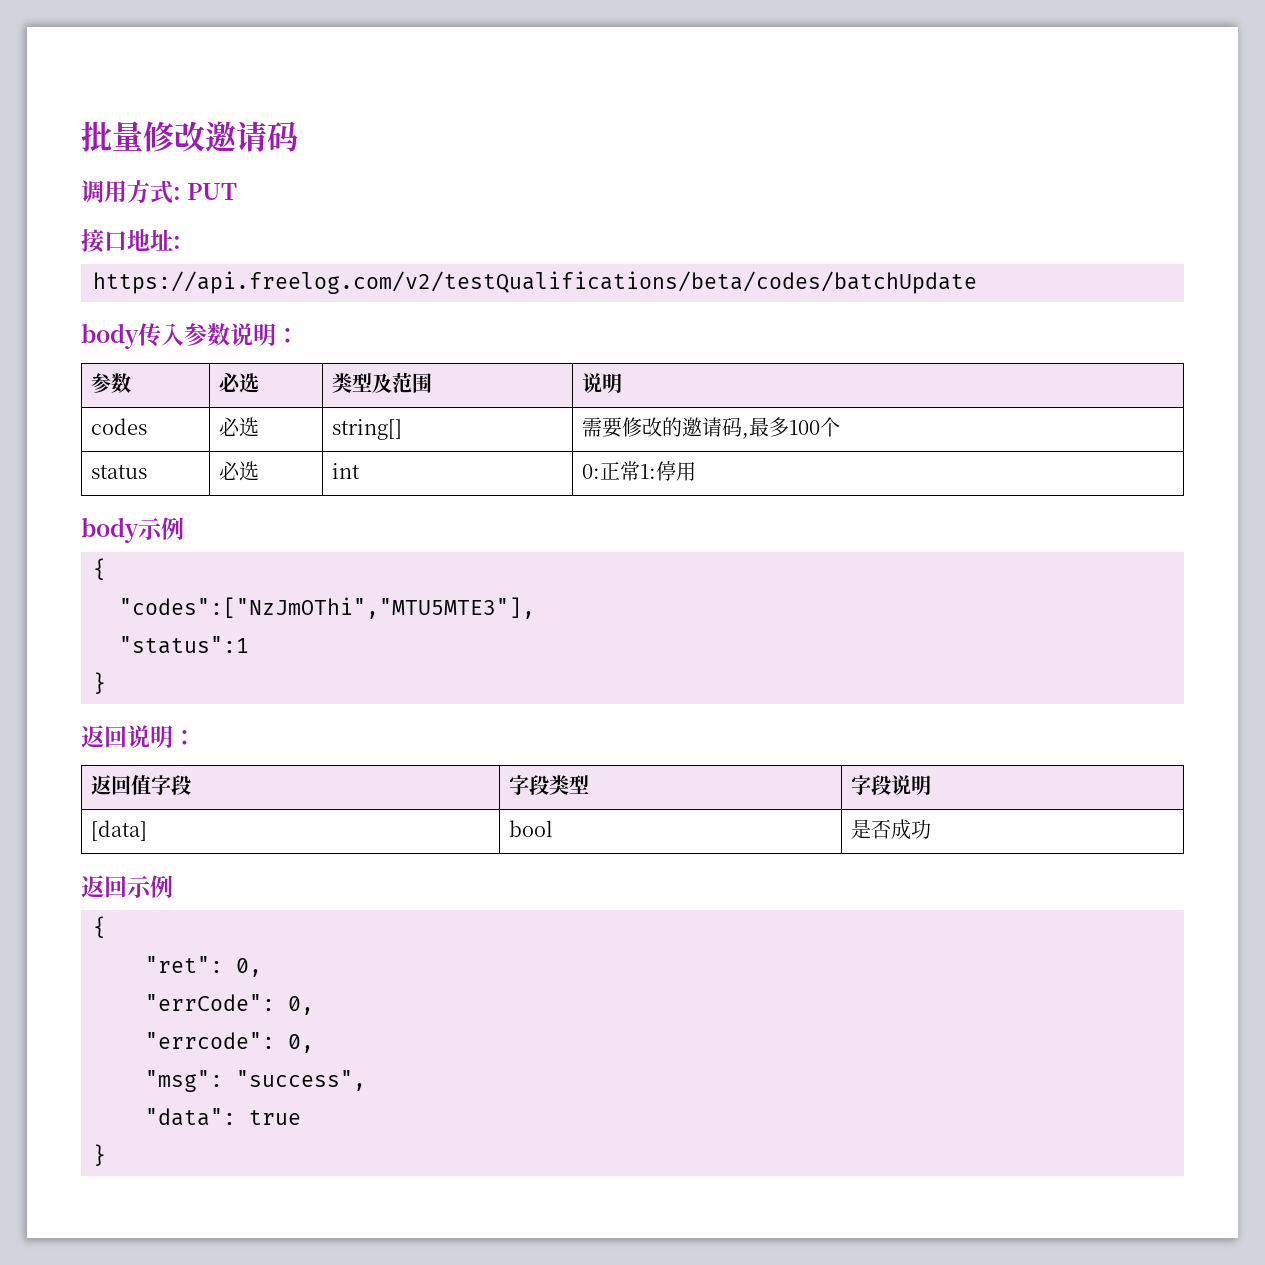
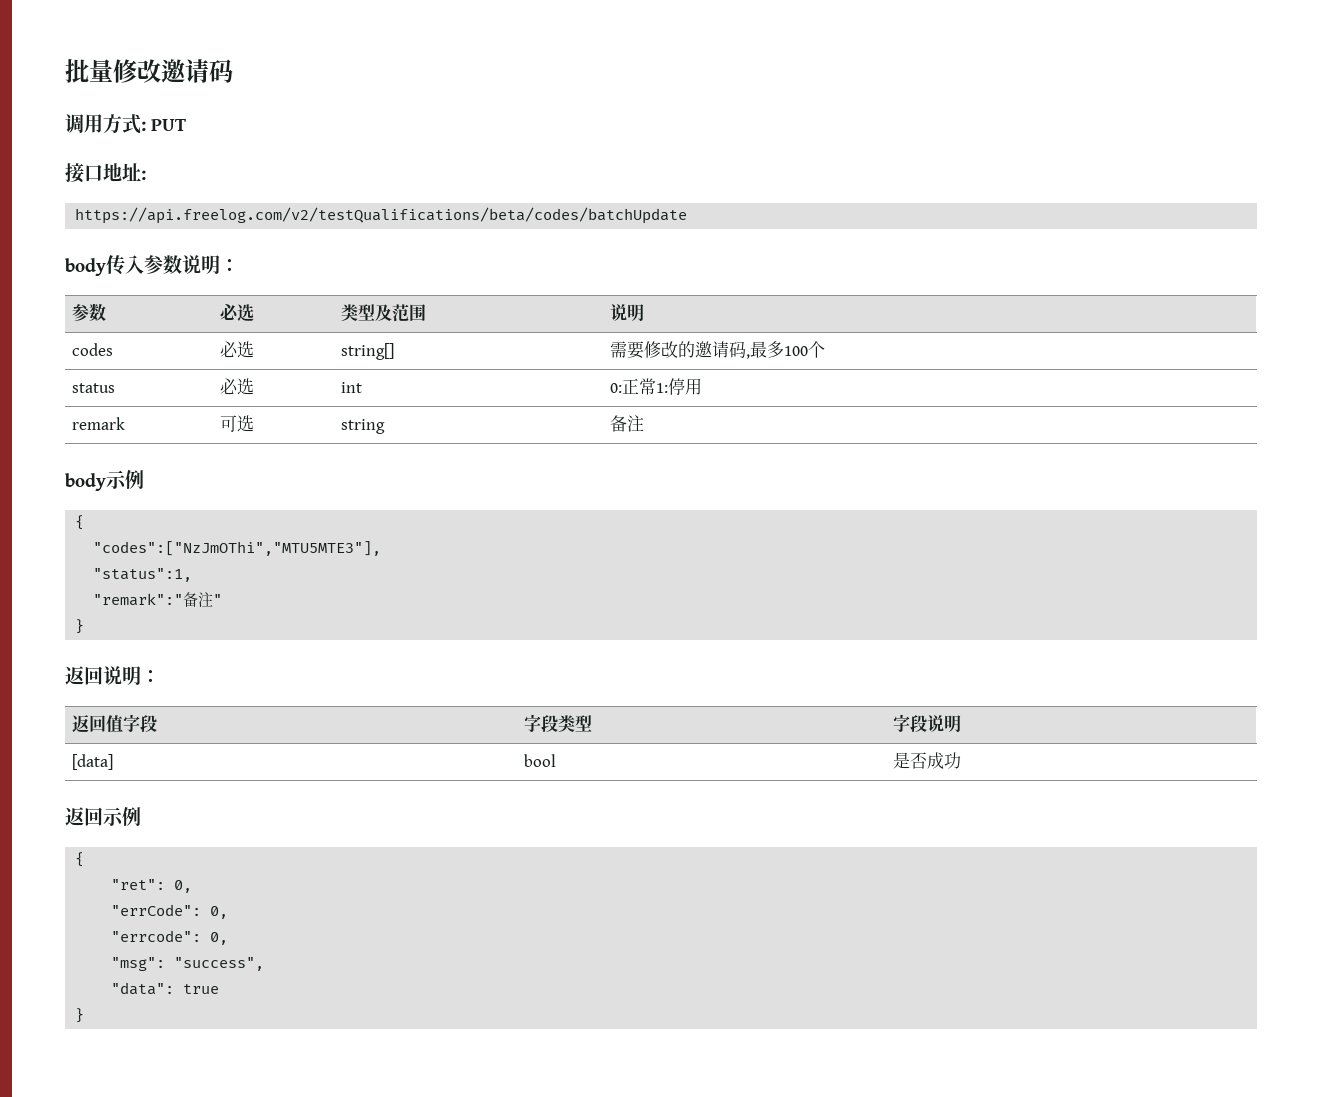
(696, 471) none -> [72,417,126,430] [220,415,255,432] [341,419,386,434] [610,415,645,432] // remark | 可选 | string | 备注
[119,636,249,654] "status":1 -> [93,568,193,582] [93,592,223,607] "status":1, // "remark":"备注"

